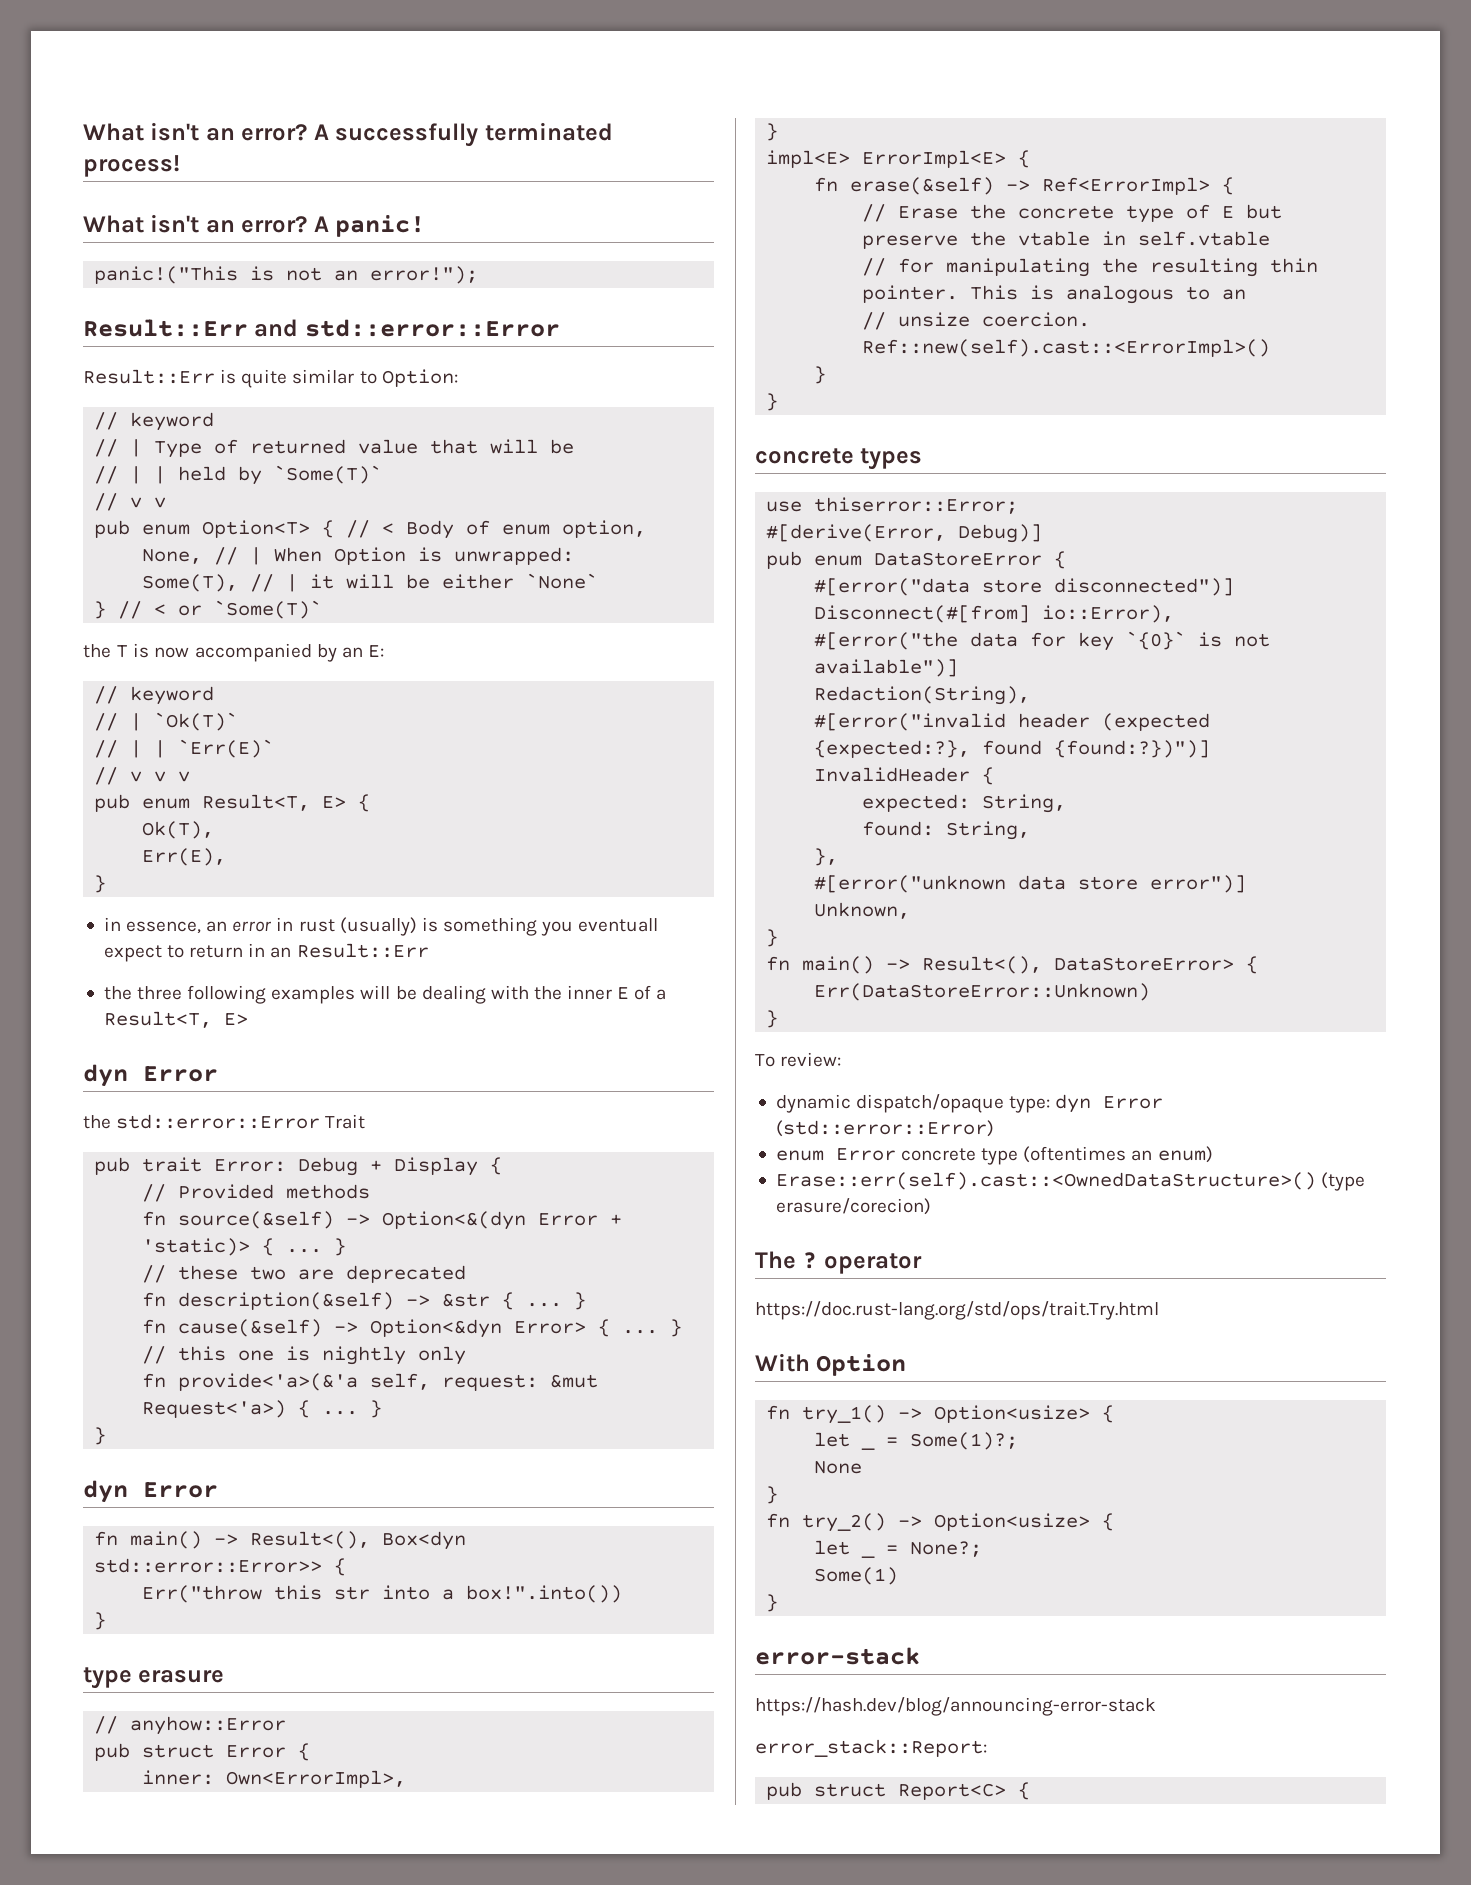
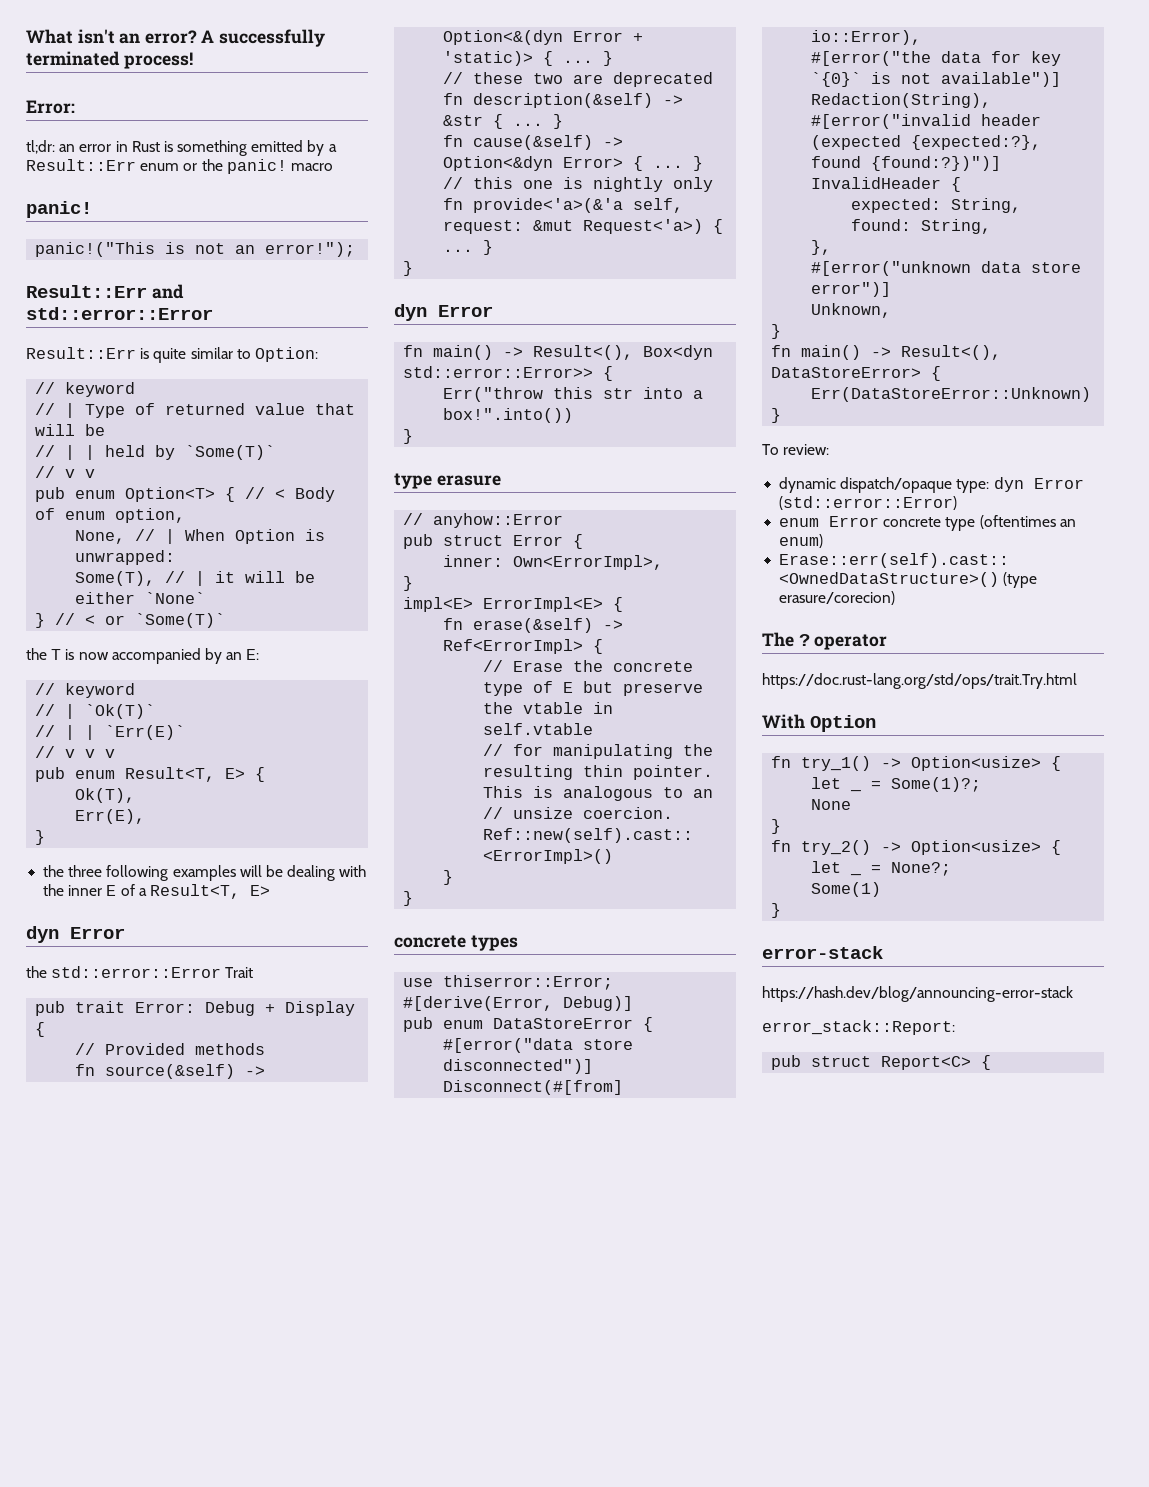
[83,214,329,233] What isn't an error? A -> [26,100,75,114] [26,140,337,156] [26,159,333,174] Error: // tl;dr: an error in Rust is something emitted by a Result::Err enum or the panic! macro //
[103,917,659,936] [103,943,429,962] // in essence, an error in rust (usually) is something you eventuall expect to return in an Result::Err -> (46, 837) none

